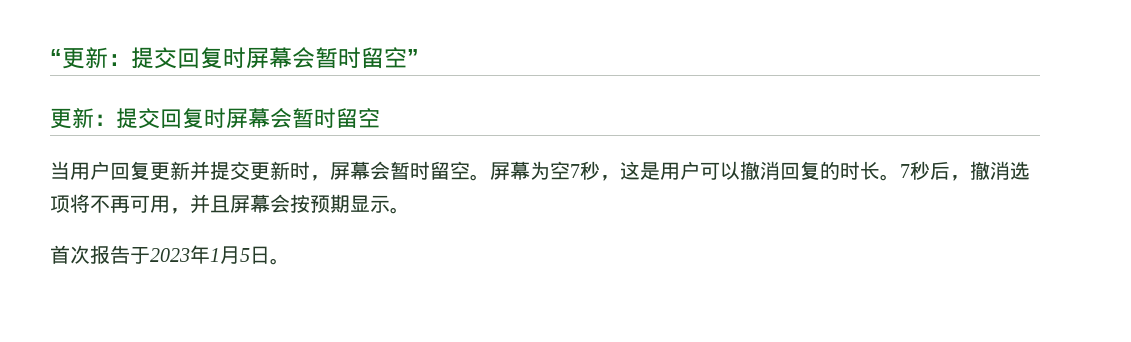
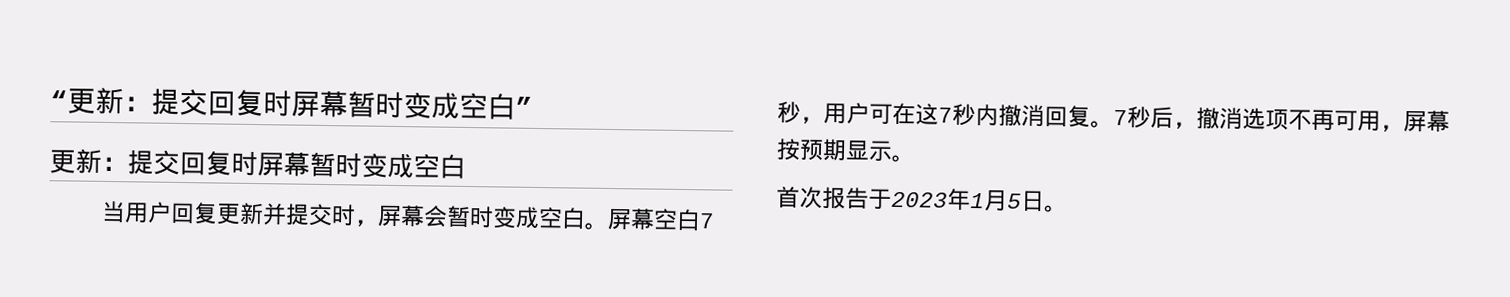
[292,47,407,69] 会暂时留空 -> [347,91,516,120] 暂时变成空白
[270,108,380,128] 会暂时留空 -> [309,151,466,179] 暂时变成空白
[250,161,290,180] 更新 -> (334, 215) none
[430,161,740,181] 留空。屏幕为空7秒，这是用户可以 -> [492,206,716,232] [777,101,999,127] 变成空白。屏幕空白7秒，用户可在这7秒内
[820,161,880,180] 的时长 -> (1091, 116) none
[70,194,90,213] 将 -> (1289, 120) none
[190,194,290,214] 并且屏幕会 -> [1403,110,1450,133] 屏幕

